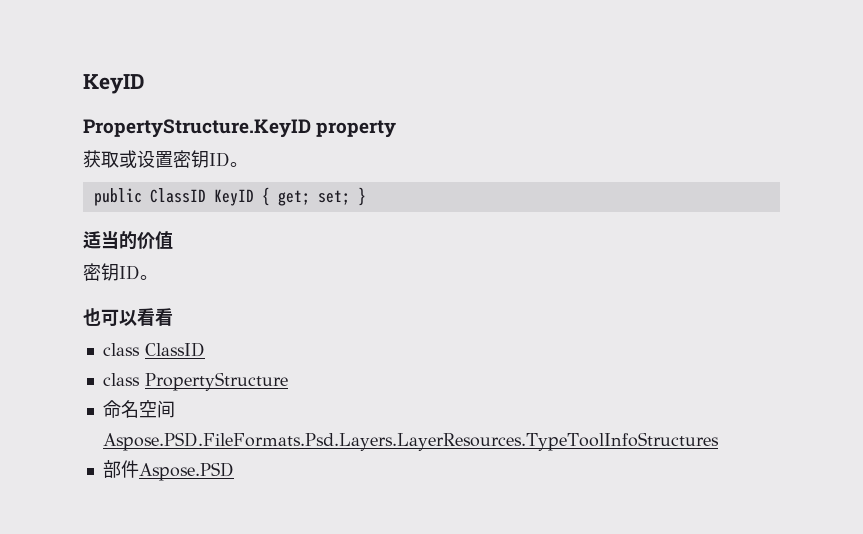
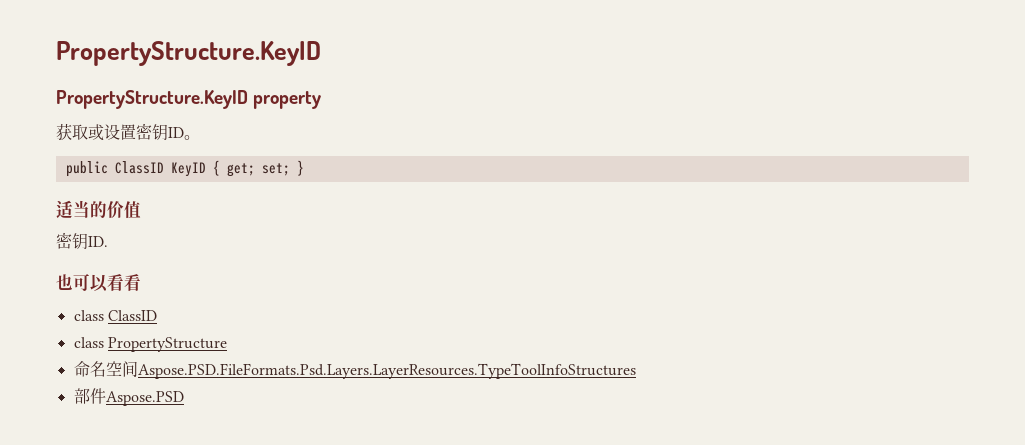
[83,74,144,94] KeyID -> [56,41,321,66] PropertyStructure.KeyID
[119,265,158,280] ID。 -> [88,236,108,247] ID.

